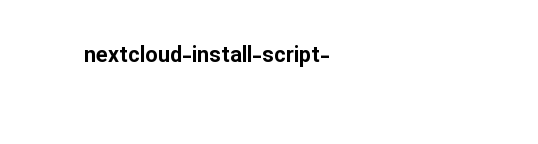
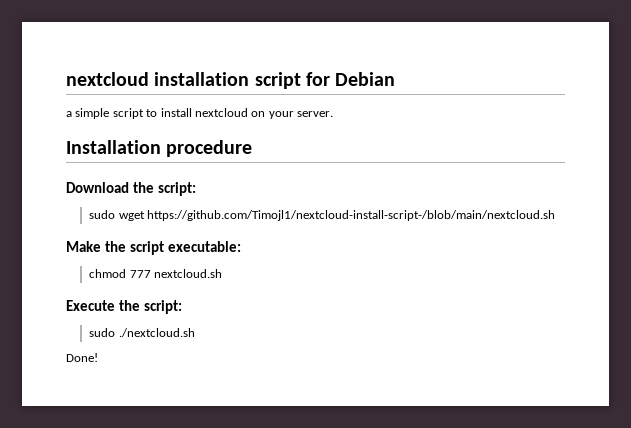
[84,45,330,67] nextcloud-install-script- -> [66,72,396,89] [66,108,333,119] [66,140,253,157] [66,182,196,196] [89,210,555,221] [66,241,241,255] [89,269,222,278] [66,300,182,314] [89,328,195,337] [66,353,98,362] nextcloud installation script for Debian // a simple script to install nextcloud on your server. // Installation procedure // Download the script: // sudo wget https://github.com/Timojl1/nextcloud-install-script-/blob/main/nextcloud.sh // Make the script executable: // chmod 777 nextcloud.sh // Execute the script: // sudo ./nextcloud.sh // Done!

